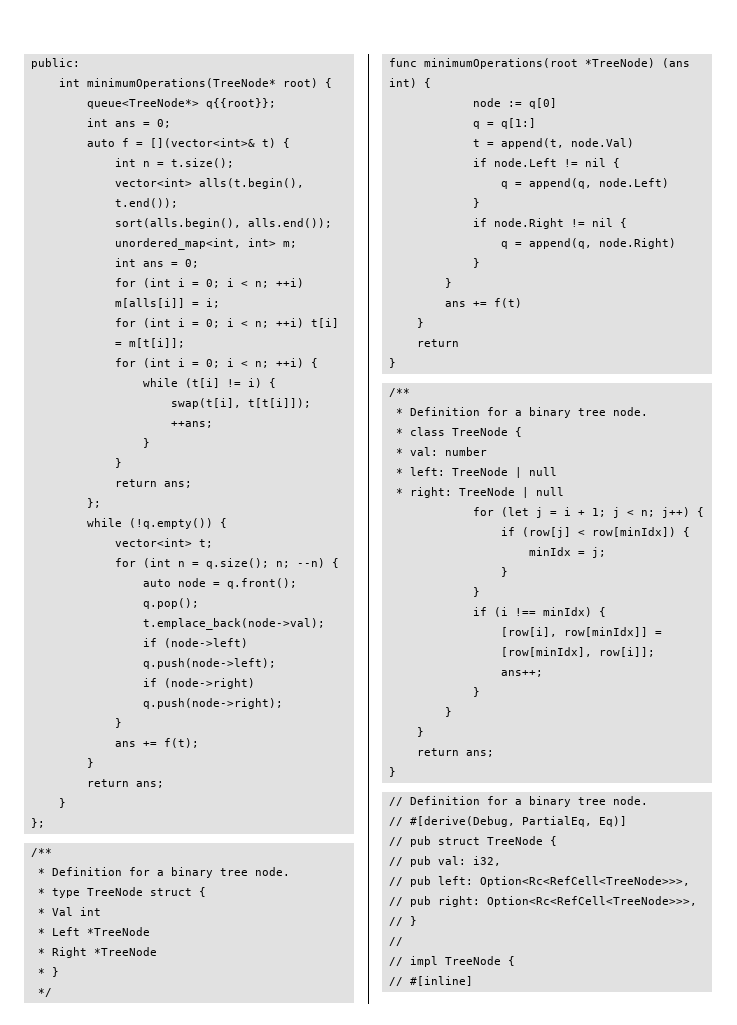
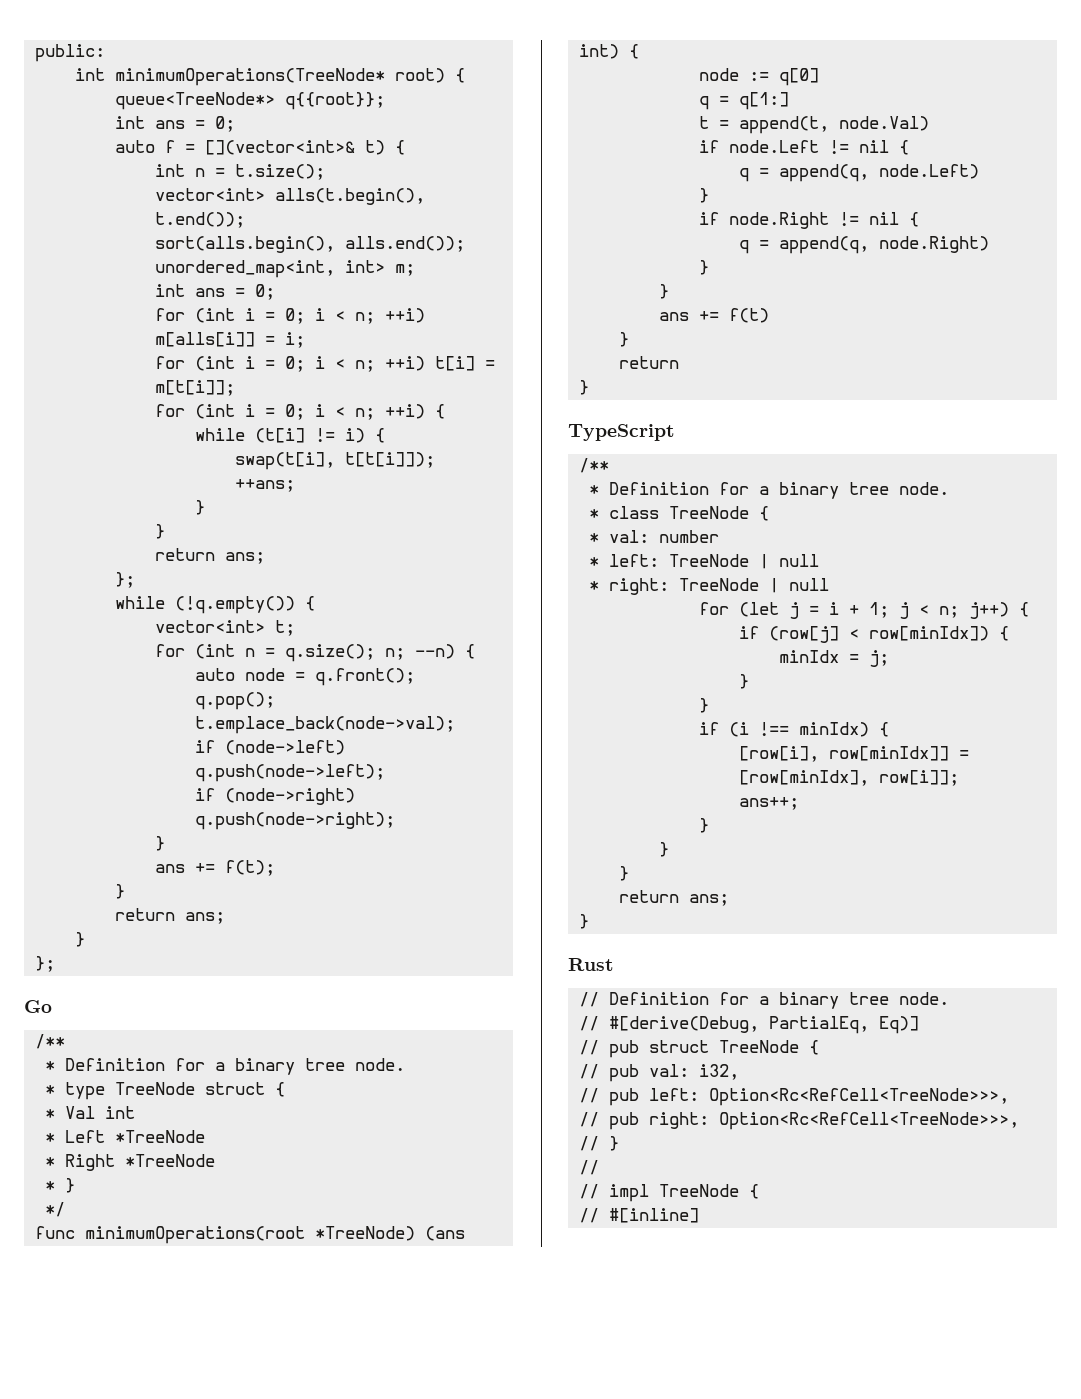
(46, 823) none -> [24,1000,52,1013] // Go
(397, 363) none -> [568,424,675,441] // TypeScript
(397, 772) none -> [568,958,614,971] // Rust

